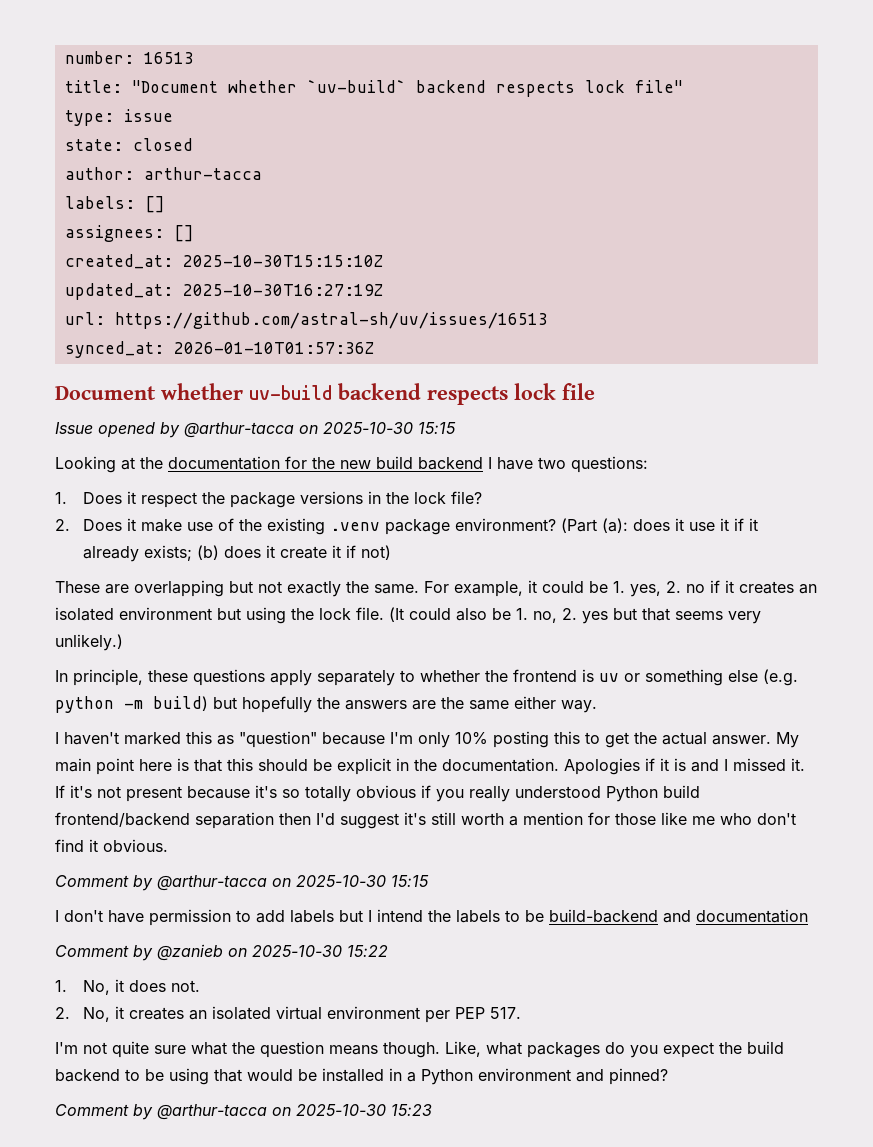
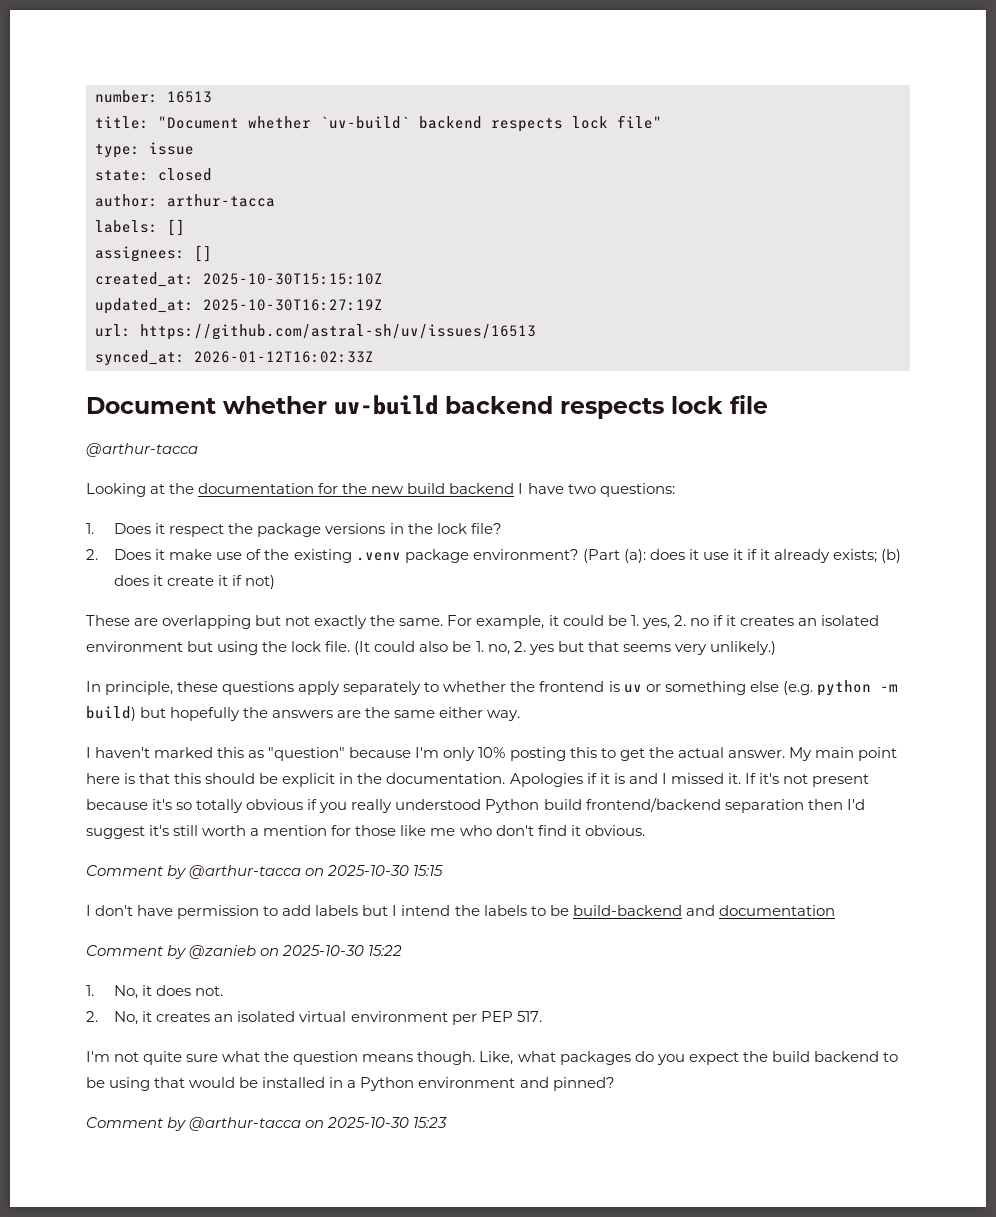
[173,342,374,354] 2026-01-10T01:57:36Z -> [194,351,374,363] 2026-01-12T16:02:33Z
[55,422,456,438] Issue opened by @arthur-tacca on 2025-10-30 15:15 -> [86,443,198,457] @arthur-tacca

